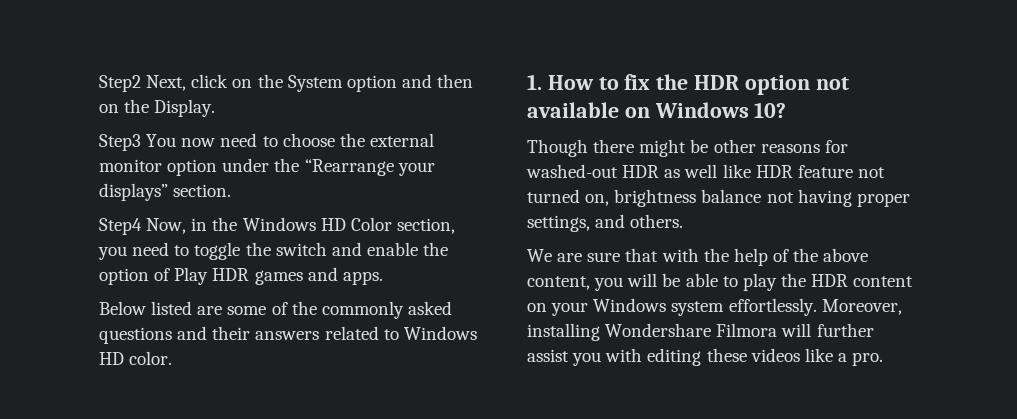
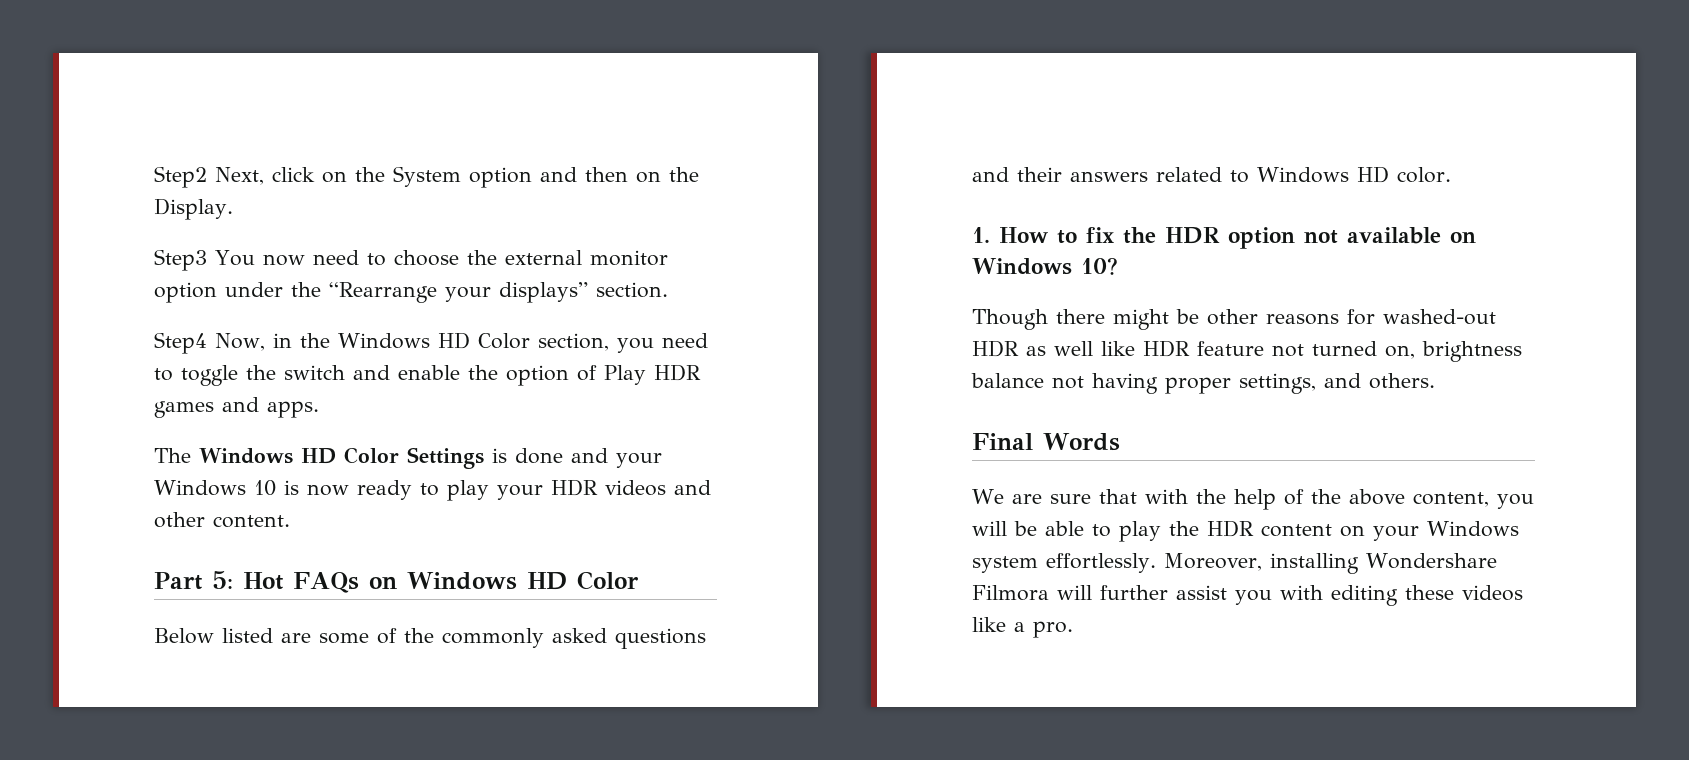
(383, 278) none -> [154,447,662,469] [154,479,711,501] [154,512,290,528] [154,571,639,593] // The Windows HD Color Settings is done and your Windows 10 is now ready to play your HDR videos and other content. // Part 5: Hot FAQs on Windows HD Color
(684, 221) none -> [972,433,1120,451] // Final Words

